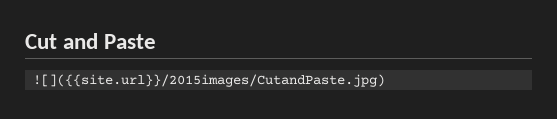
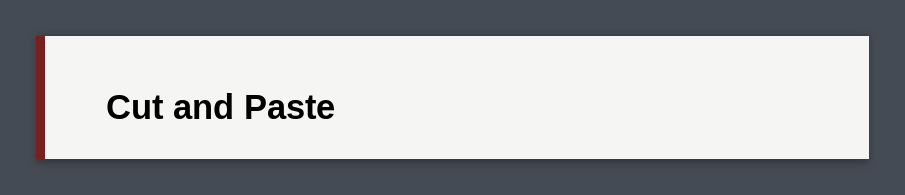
[32,74,385,87] // ![]({{site.url}}/2015images/CutandPaste.jpg) -> (335, 107) none

